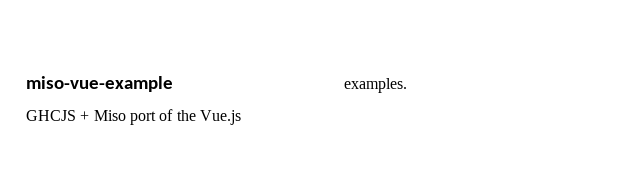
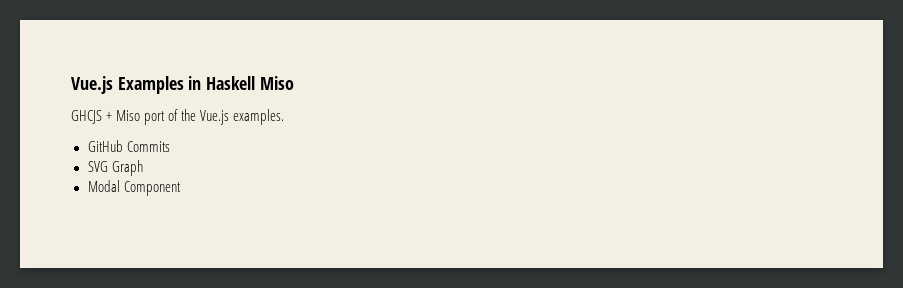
[26,76,173,92] miso-vue-example -> [71,76,294,94] Vue.js Examples in Haskell Miso
(407, 85) none -> [87,140,170,152] [87,160,143,176] [87,180,181,196] // GitHub Commits // SVG Graph // Modal Component

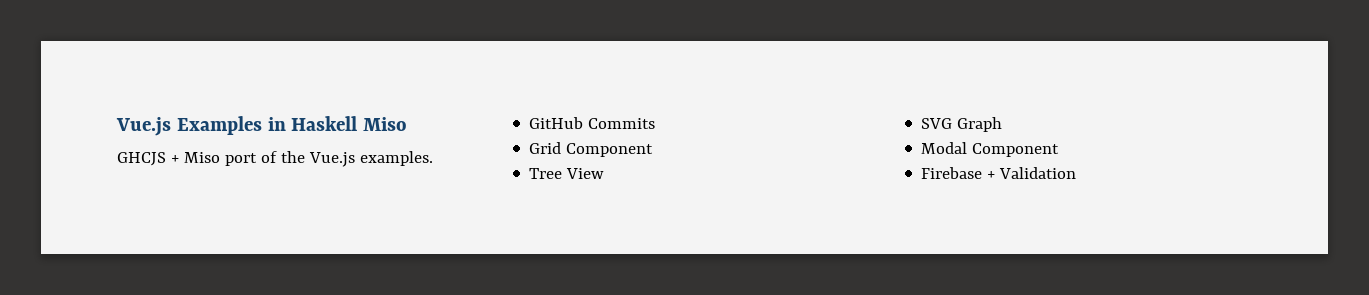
(170, 146) none -> [529,142,654,157] [529,168,605,179] // Grid Component // Tree View
(181, 188) none -> [921,167,1077,179] // Firebase + Validation

